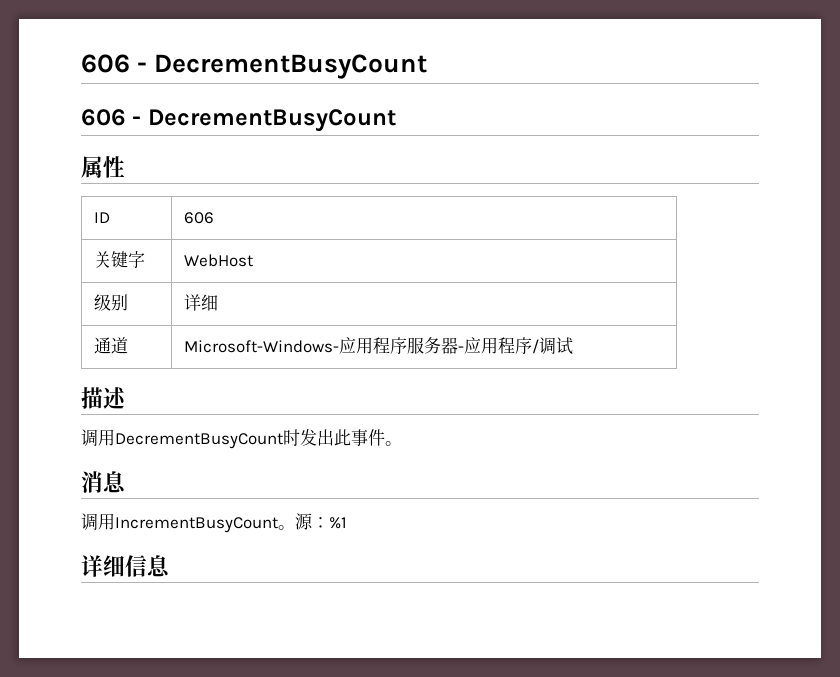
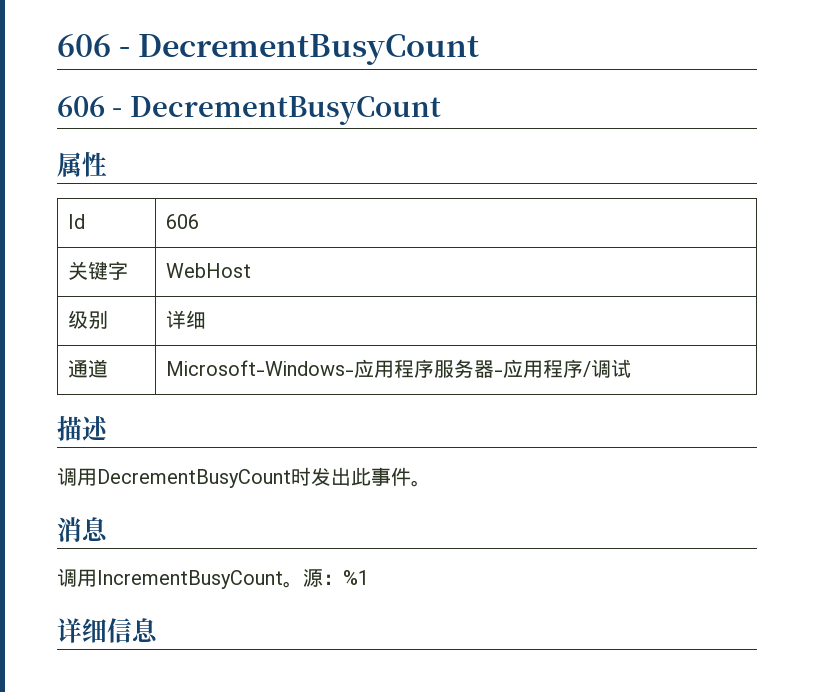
[94,212,111,223] ID -> [68,214,86,229] Id

